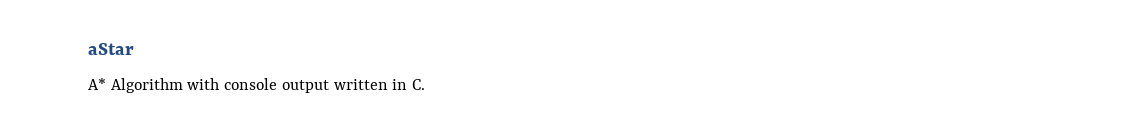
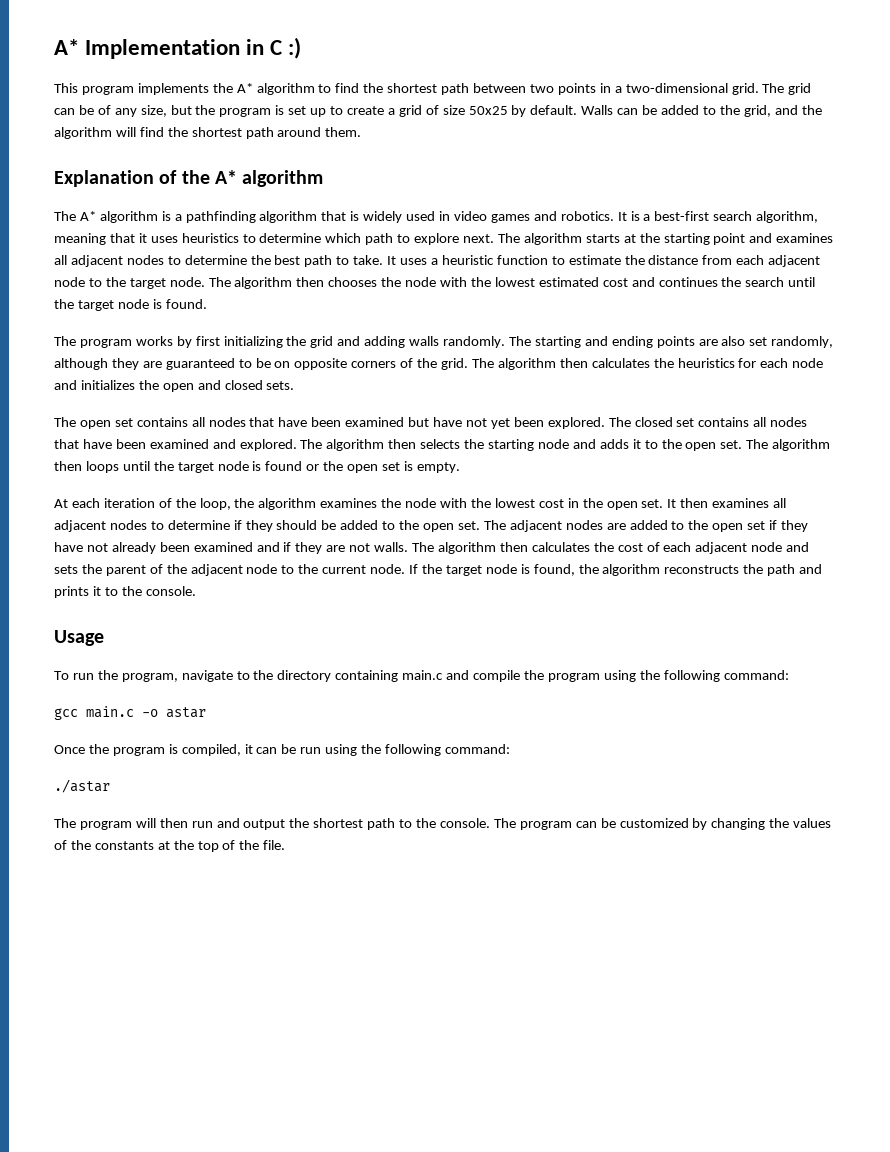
[88,43,134,55] [88,78,426,93] aStar // A* Algorithm with console output written in C. -> [54,37,302,59] [54,83,812,95] [54,105,822,117] [54,127,362,139] [54,170,324,187] [54,211,819,223] [54,233,834,245] [54,255,821,267] [54,277,816,289] [54,299,207,311] [54,336,834,348] [54,358,824,370] [54,380,295,392] [54,417,808,429] [54,439,831,451] [54,461,460,473] [54,498,787,510] [54,520,809,532] [54,542,810,554] [54,564,823,576] [54,586,196,598] [54,630,104,646] [54,670,789,682] [54,706,206,720] [54,744,510,756] [54,779,110,793] [54,818,832,830] [54,840,286,852] A* Implementation in C :) // This program implements the A* algorithm to find the shortest path between two points in a two-dimensional grid. The grid can be of any size, but the program is set up to create a grid of size 50x25 by default. Walls can be added to the grid, and the algorithm will find the shortest path around them. // Explanation of the A* algorithm // The A* algorithm is a pathfinding algorithm that is widely used in video games and robotics. It is a best-first search algorithm, meaning that it uses heuristics to determine which path to explore next. The algorithm starts at the starting point and examines all adjacent nodes to determine the best path to take. It uses a heuristic function to estimate the distance from each adjacent node to the target node. The algorithm then chooses the node with the lowest estimated cost and continues the search until the target node is found. // The program works by first initializing the grid and adding walls randomly. The starting and ending points are also set randomly, although they are guaranteed to be on opposite corners of the grid. The algorithm then calculates the heuristics for each node and initializes the open and closed sets. // The open set contains all nodes that have been examined but have not yet been explored. The closed set contains all nodes that have been examined and explored. The algorithm then selects the starting node and adds it to the open set. The algorithm then loops until the target node is found or the open set is empty. // At each iteration of the loop, the algorithm examines the node with the lowest cost in the open set. It then examines all adjacent nodes to determine if they should be added to the open set. The adjacent nodes are added to the open set if they have not already been examined and if they are not walls. The algorithm then calculates the cost of each adjacent node and sets the parent of the adjacent node to the current node. If the target node is found, the algorithm reconstructs the path and prints it to the console. // Usage // To run the program, navigate to the directory containing main.c and compile the program using the following command: // gcc main.c -o astar // Once the program is compiled, it can be run using the following command: // ./astar // The program will then run and output the shortest path to the console. The program can be customized by changing the values of the constants at the top of the file.

